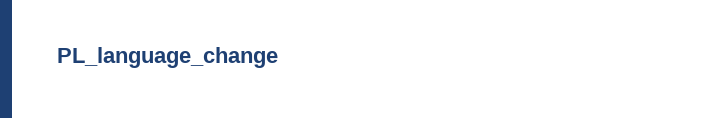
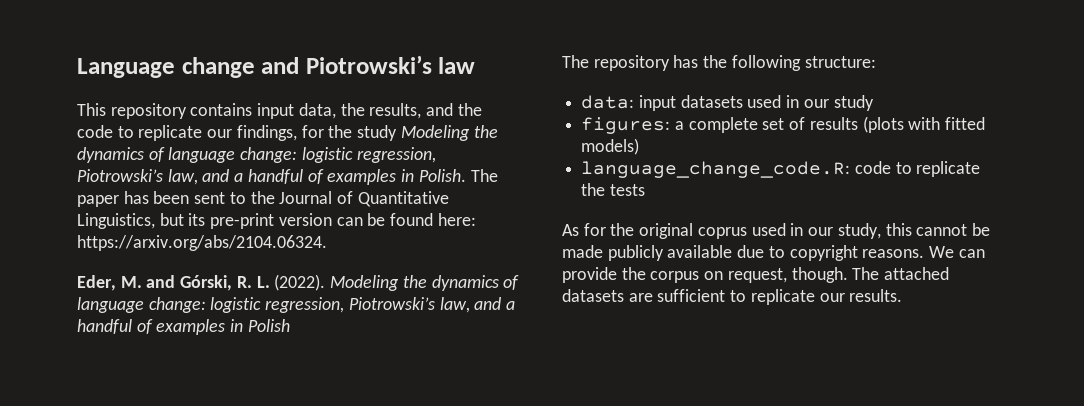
[57,47,278,68] PL_language_change -> [77,55,476,78] [77,103,482,119] [77,125,498,141] [77,147,436,163] [77,169,498,185] [77,191,449,207] [77,213,476,229] [77,235,327,251] [77,274,520,291] [77,297,516,313] [77,319,290,335] [562,55,876,71] [581,95,874,111] [581,116,986,134] [581,138,640,155] [581,161,981,178] [581,183,645,196] [562,223,990,239] [562,245,985,261] [562,267,950,283] [562,289,903,305] Language change and Piotrowski’s law // This repository contains input data, the results, and the code to replicate our findings, for the study Modeling the dynamics of language change: logistic regression, Piotrowski’s law, and a handful of examples in Polish. The paper has been sent to the Journal of Quantitative Linguistics, but its pre-print version can be found here: https://arxiv.org/abs/2104.06324. // Eder, M. and Górski, R. L. (2022). Modeling the dynamics of language change: logistic regression, Piotrowski’s law, and a handful of examples in Polish // The repository has the following structure: // data: input datasets used in our study // figures: a complete set of results (plots with fitted models) // language_change_code.R: code to replicate the tests // As for the original coprus used in our study, this cannot be made publicly available due to copyright reasons. We can provide the corpus on request, though. The attached datasets are sufficient to replicate our results.

